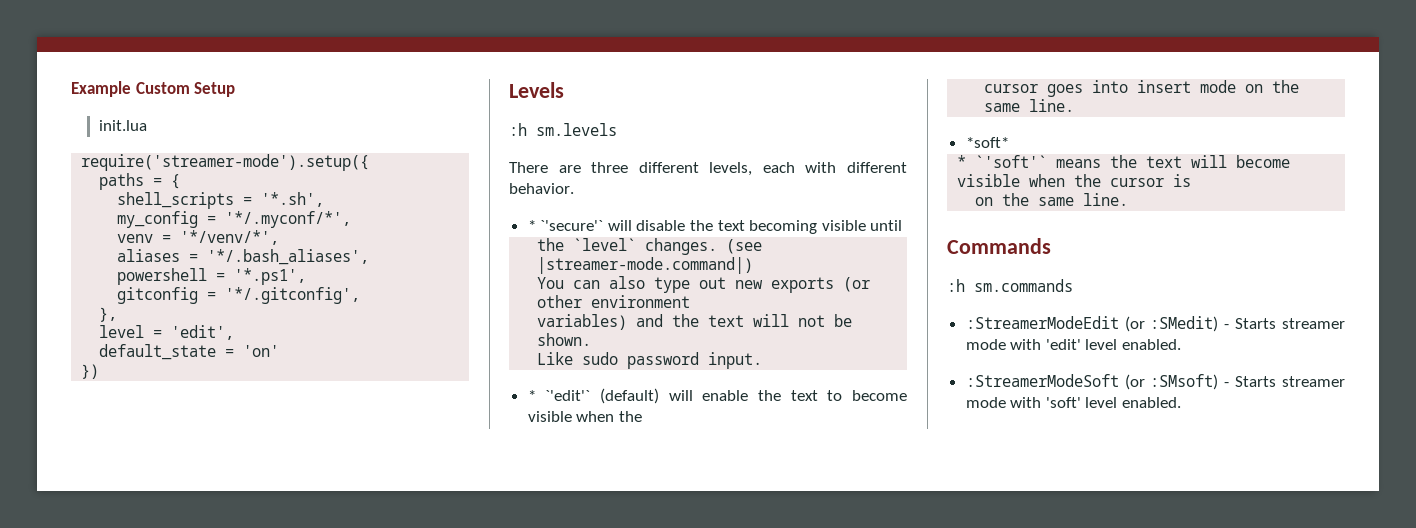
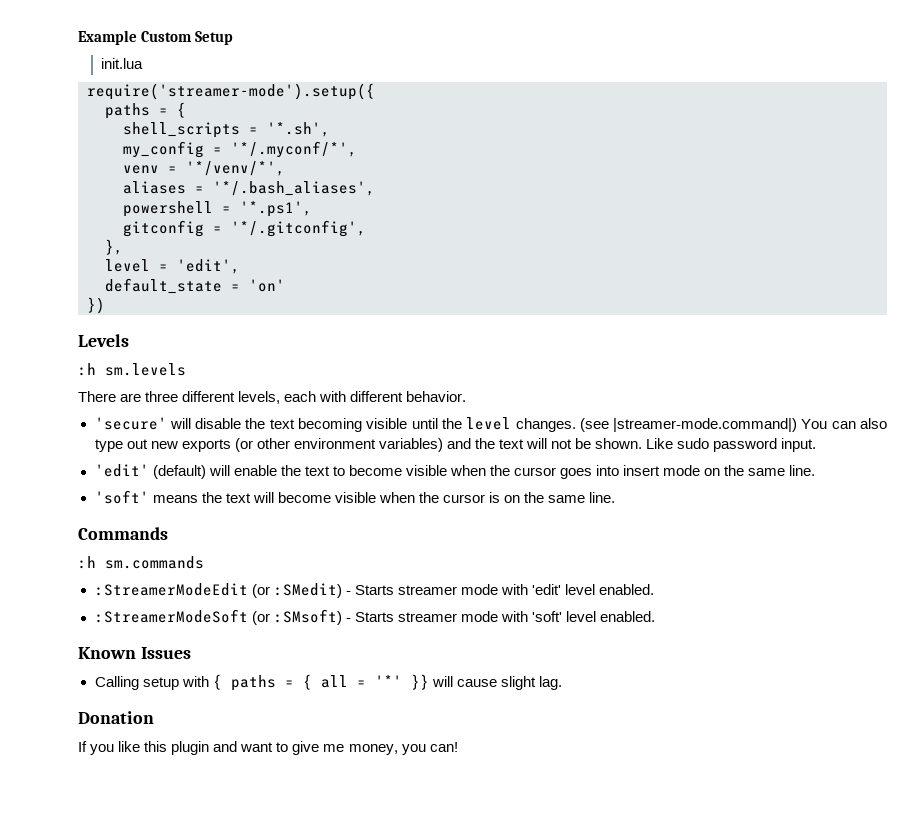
[527,220,604,231] * `'secure'` -> [94,417,167,430] 'secure'
[537,238,637,251] // the `level` -> [441,417,512,430] the level
(754, 265) // -> (798, 425) none
(691, 301) // -> (376, 443) none
(592, 339) // -> (643, 443) none
[527,390,591,401] * `'edit'` -> [94,464,149,477] 'edit'
(642, 416) // -> (511, 470) none
[965,137,1009,148] [957,155,1048,168] *soft* // * `'soft'` -> [94,490,149,504] 'soft'
(1192, 180) // -> (501, 497) none
(1182, 402) none -> [78,647,191,659] [94,674,562,691] [78,711,154,724] [78,741,458,755] // Known Issues // Calling setup with { paths = { all = '*' }} will cause slight lag. // Donation // If you like this plugin and want to give me money, you can!

